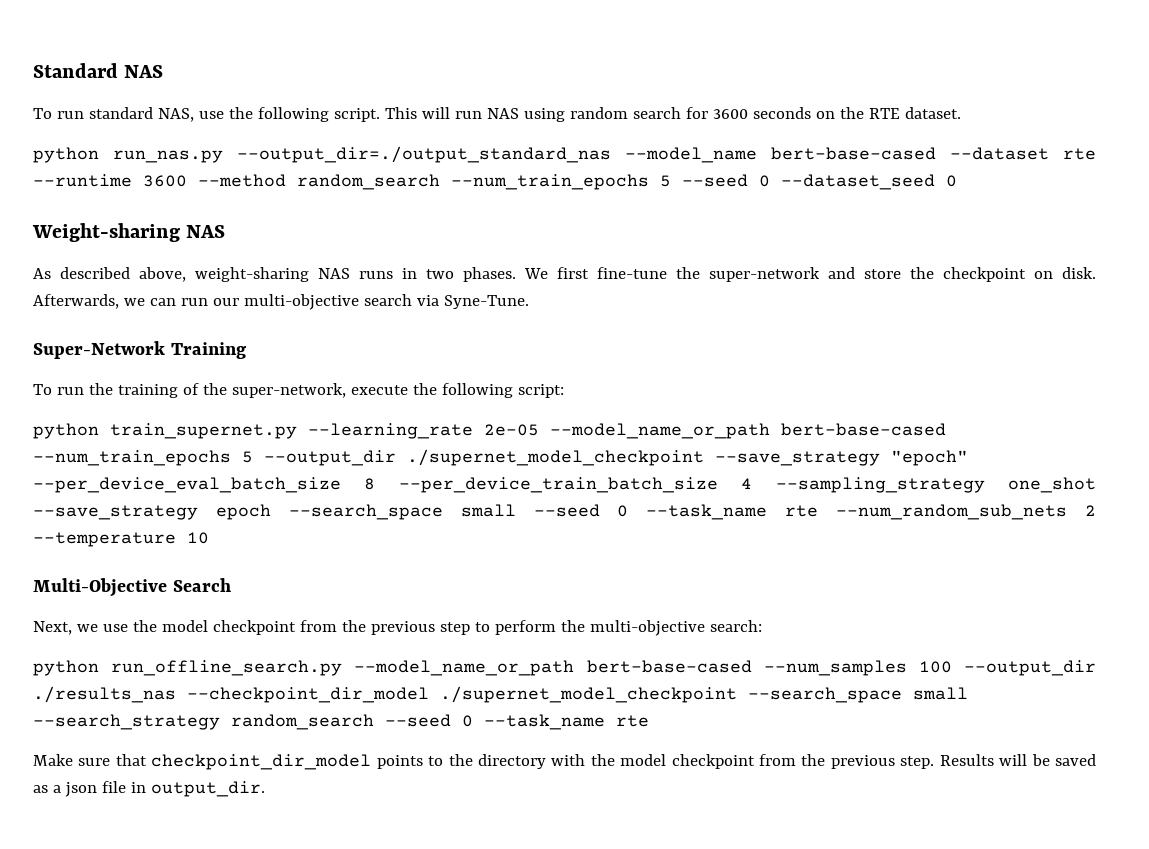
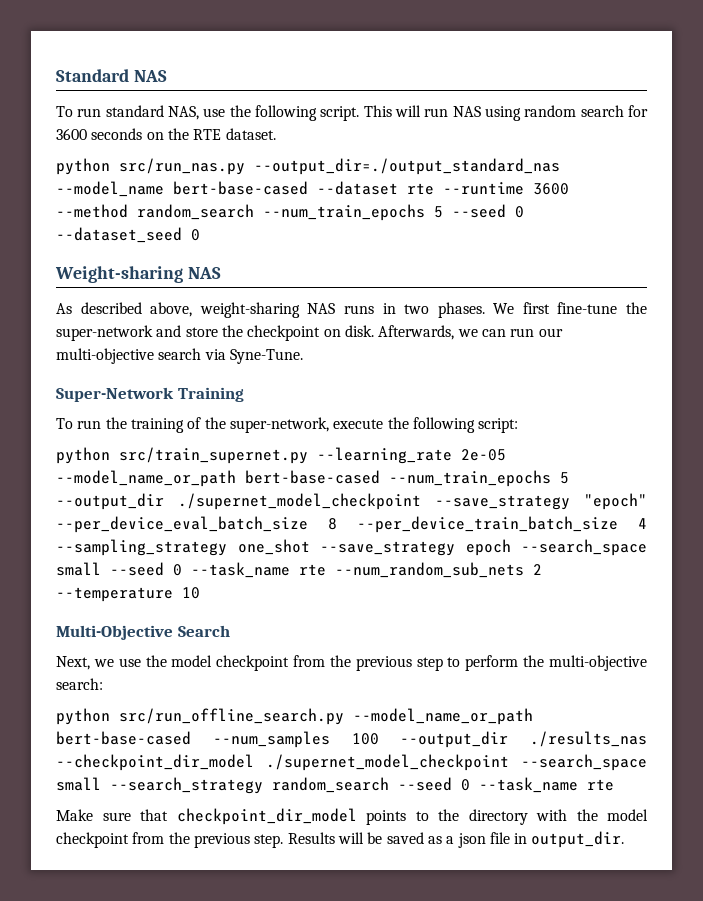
[113,150,223,163] run_nas.py -> [119,158,245,175] src/run_nas.py
[110,423,297,439] train_supernet.py -> [119,447,308,464] src/train_supernet.py
[111,660,343,676] run_offline_search.py -> [119,708,344,725] src/run_offline_search.py

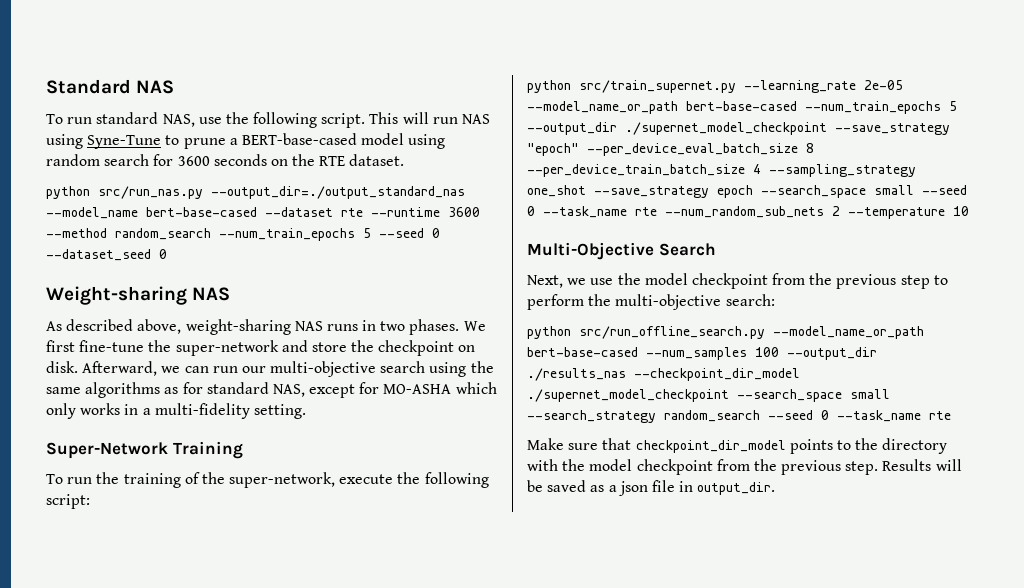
(521, 113) none -> [87,133,446,149] Syne-Tune to prune a BERT-base-cased model using
[378,325,455,340] Afterwards, -> [82,361,158,376] Afterward,
[204,349,303,364] via Syne-Tune. -> [429,361,494,377] [46,382,497,398] [46,403,306,419] using the same algorithms as for standard NAS, except for MO-ASHA which only works in a multi-fidelity setting.

